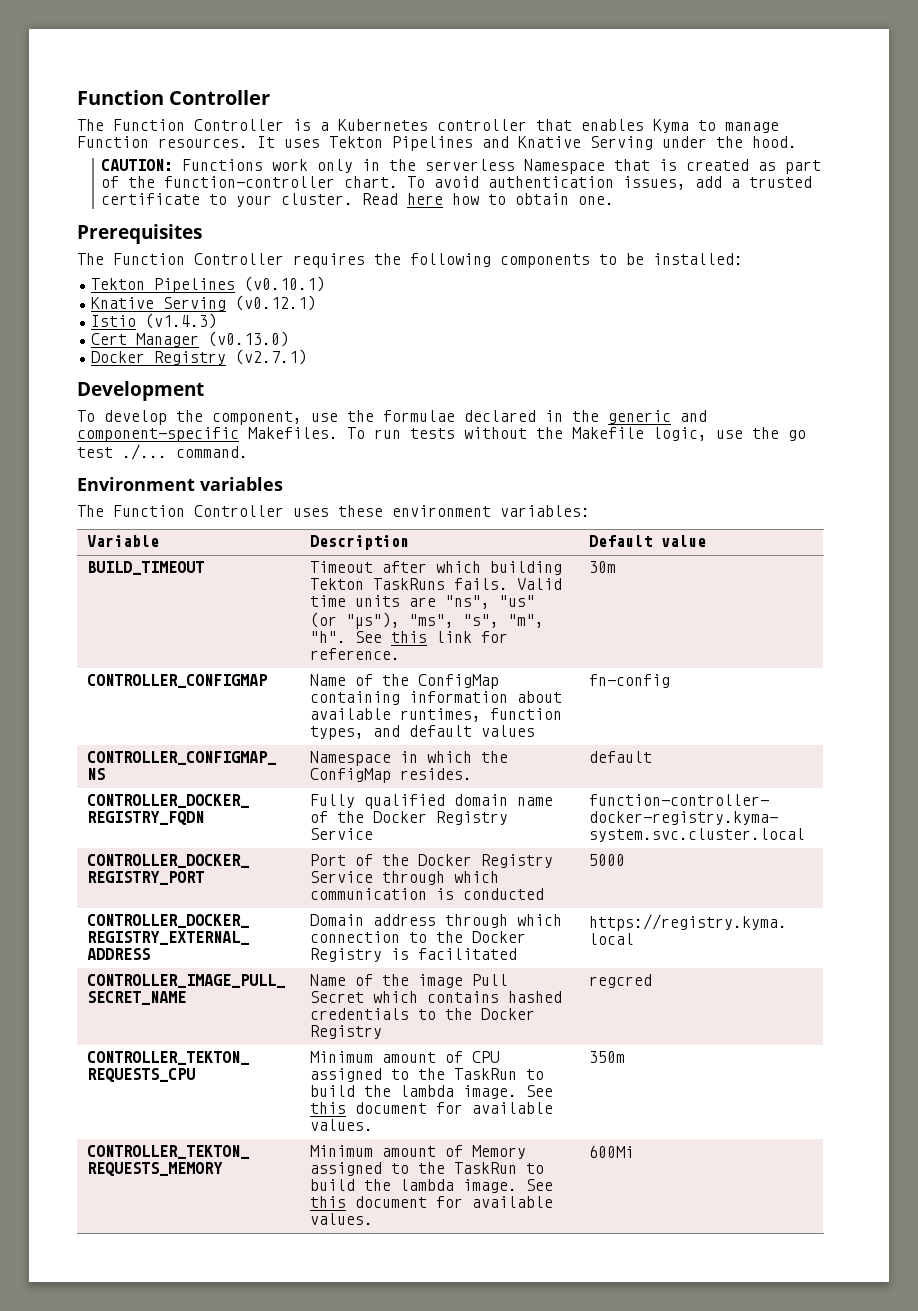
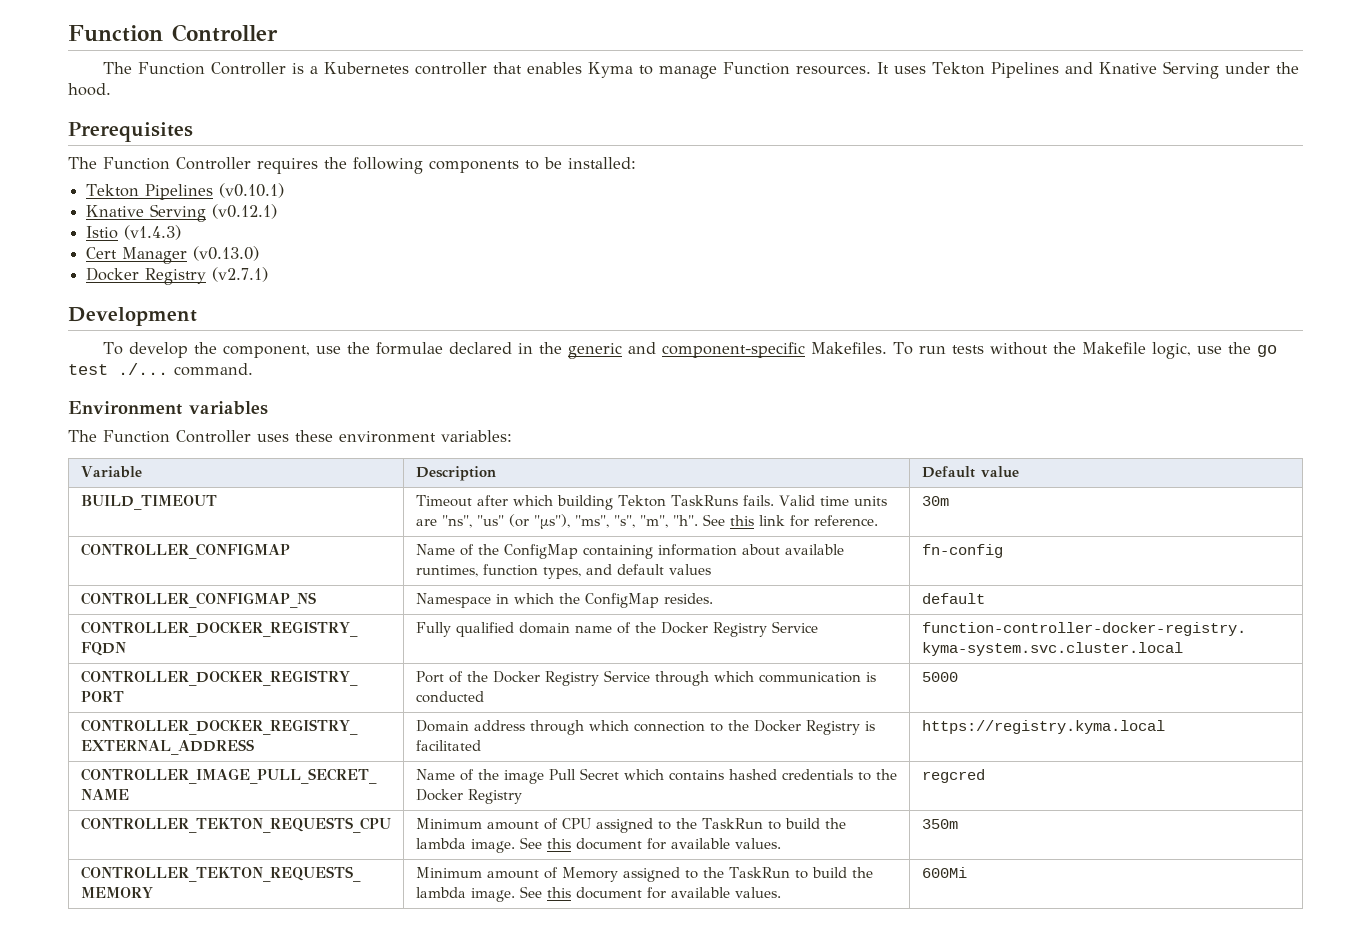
[100,159,821,174] [100,176,812,190] [100,193,614,207] // CAUTION: Functions work only in the serverless Namespace that is created as part of the function-controller chart. To avoid authentication issues, add a trusted certificate to your cluster. Read here how to obtain one. -> (111, 89) none

